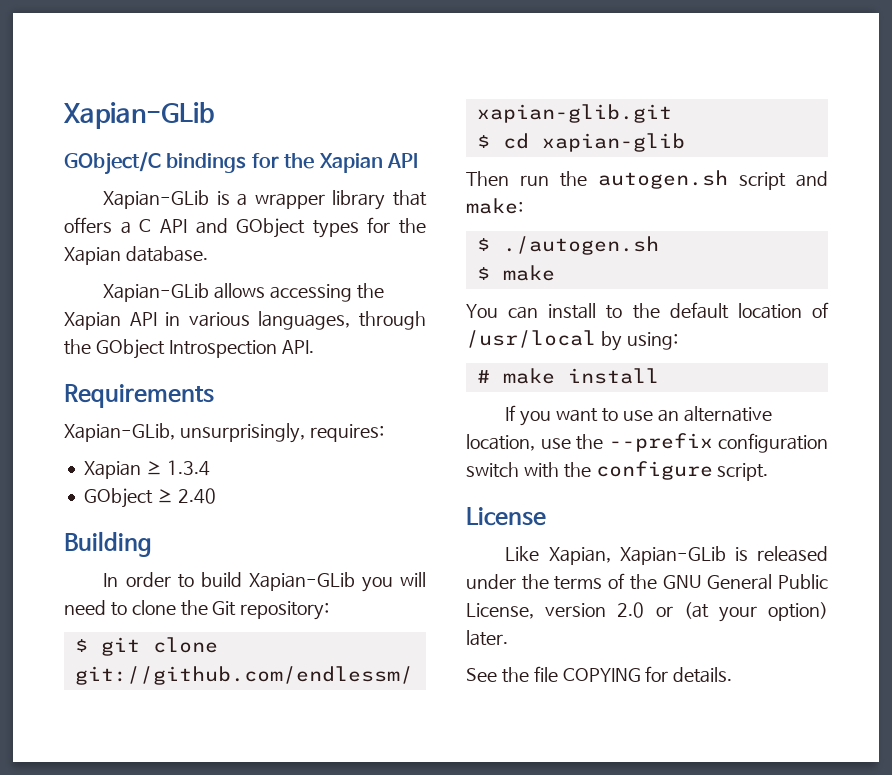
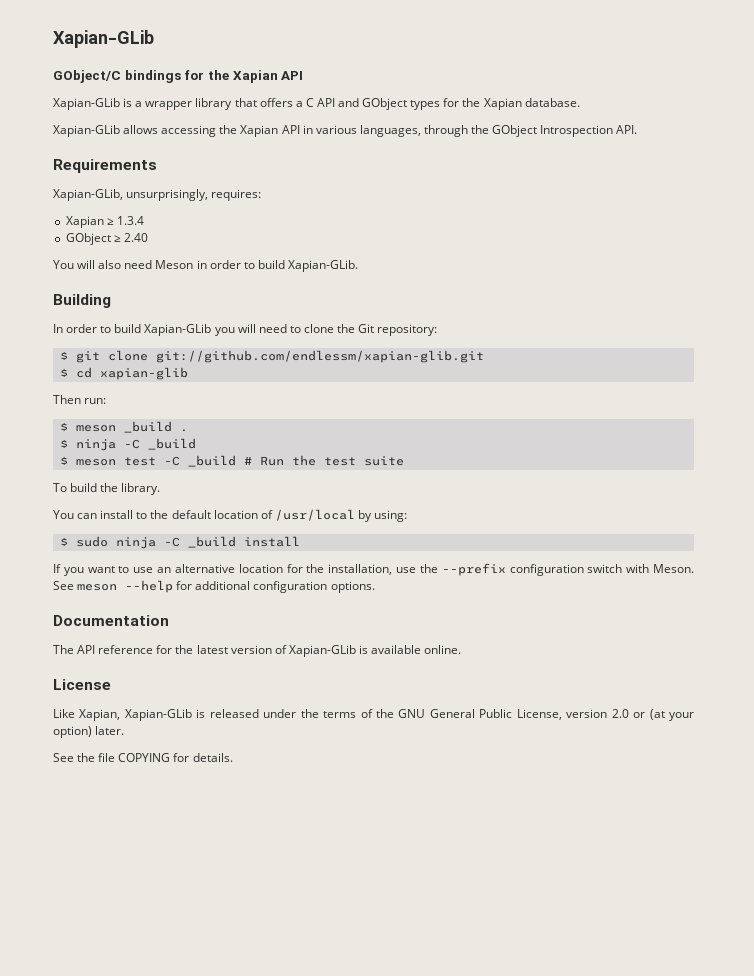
(216, 496) none -> [53,260,358,272] // You will also need Meson in order to build Xapian-GLib.
[520,170,829,190] [466,198,523,214] [476,236,659,255] [476,265,555,281] run the autogen.sh script and make: // $ ./autogen.sh // $ make -> [84,398,107,404] [59,421,188,433] [59,438,196,451] [59,455,404,467] [53,483,161,495] run: // $ meson _build . // $ ninja -C _build // $ meson test -C _build # Run the test suite // To build the library.
[476,368,555,384] # make -> [59,536,236,549] $ sudo ninja -C _build
[466,434,535,451] location, -> [238,564,393,575] location for the installation,
[563,461,769,481] the configure script. -> [653,564,694,573] [53,580,375,593] [53,615,169,626] [53,645,462,657] Meson. See meson --help for additional configuration options. // Documentation // The API reference for the latest version of Xapian-GLib is available online.

